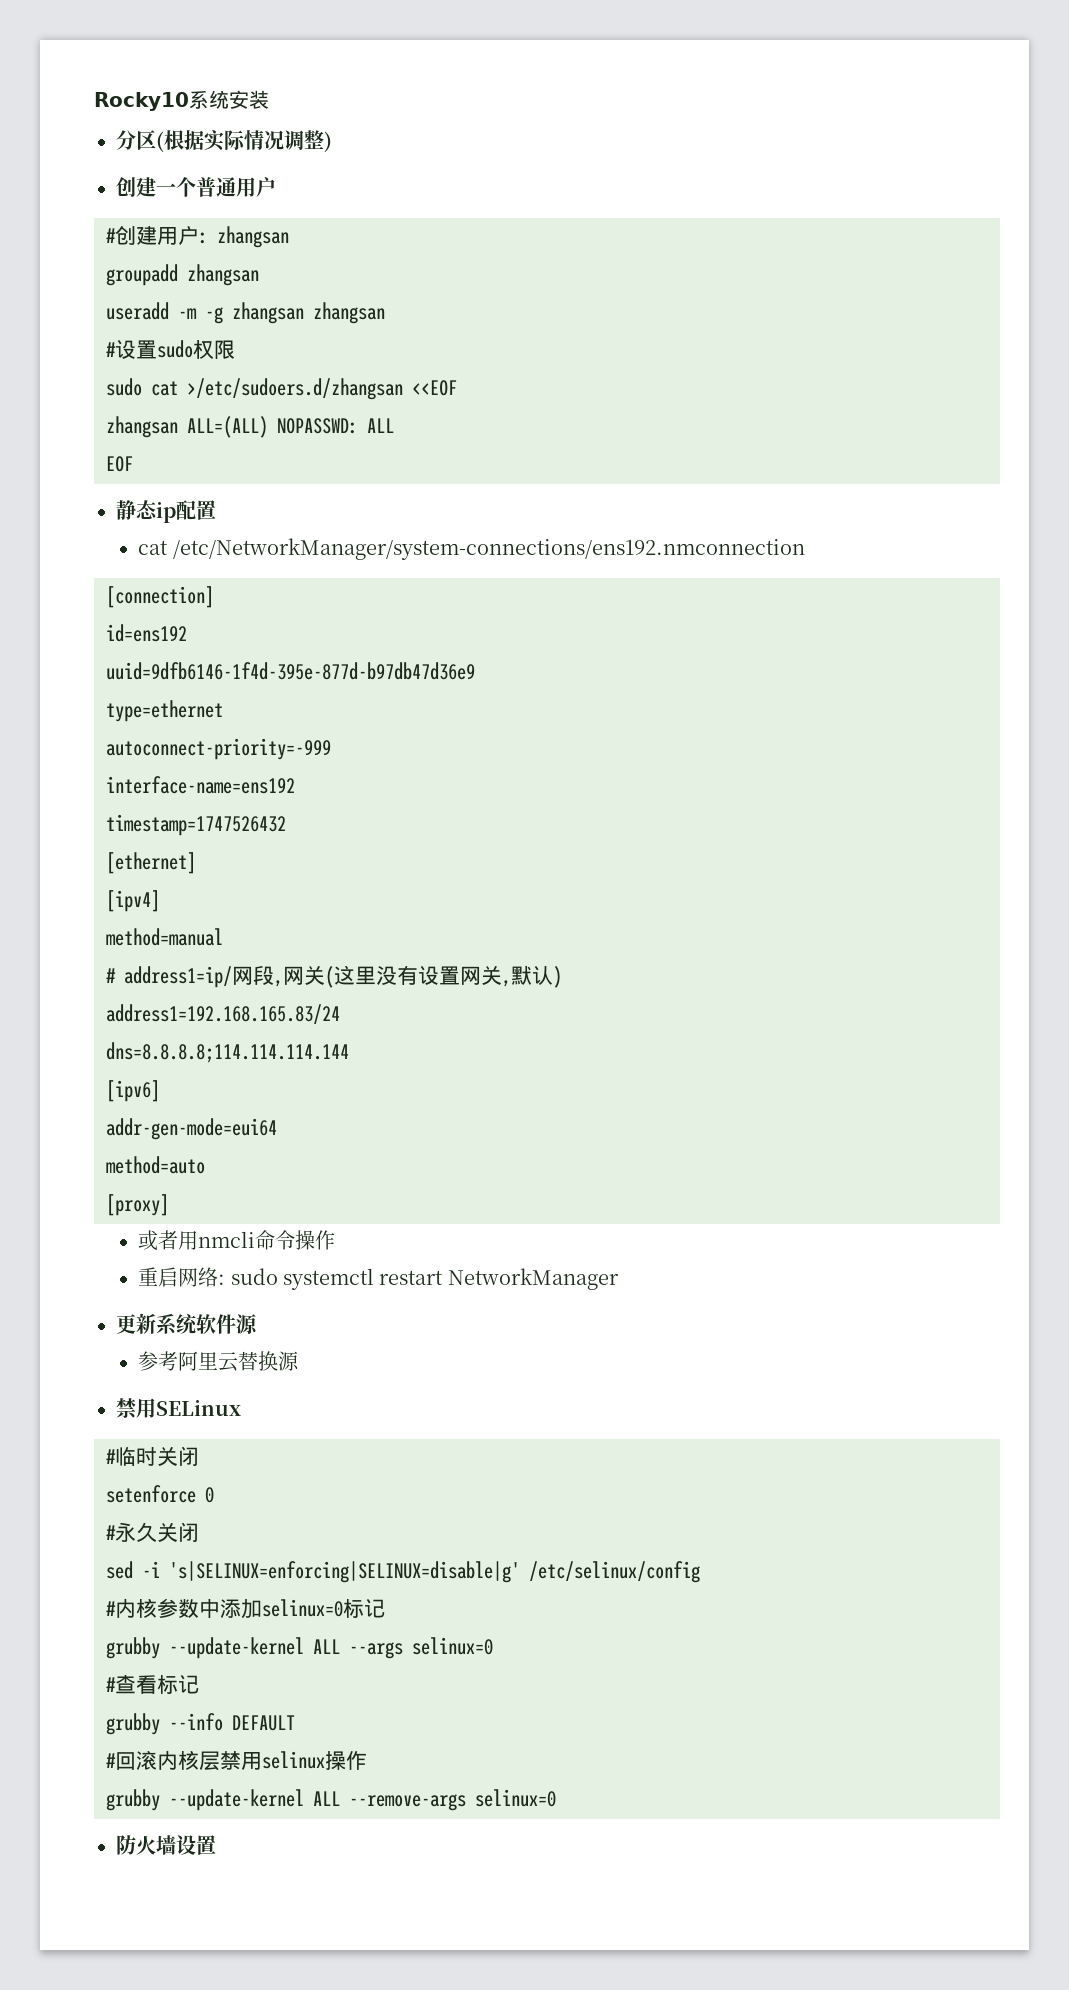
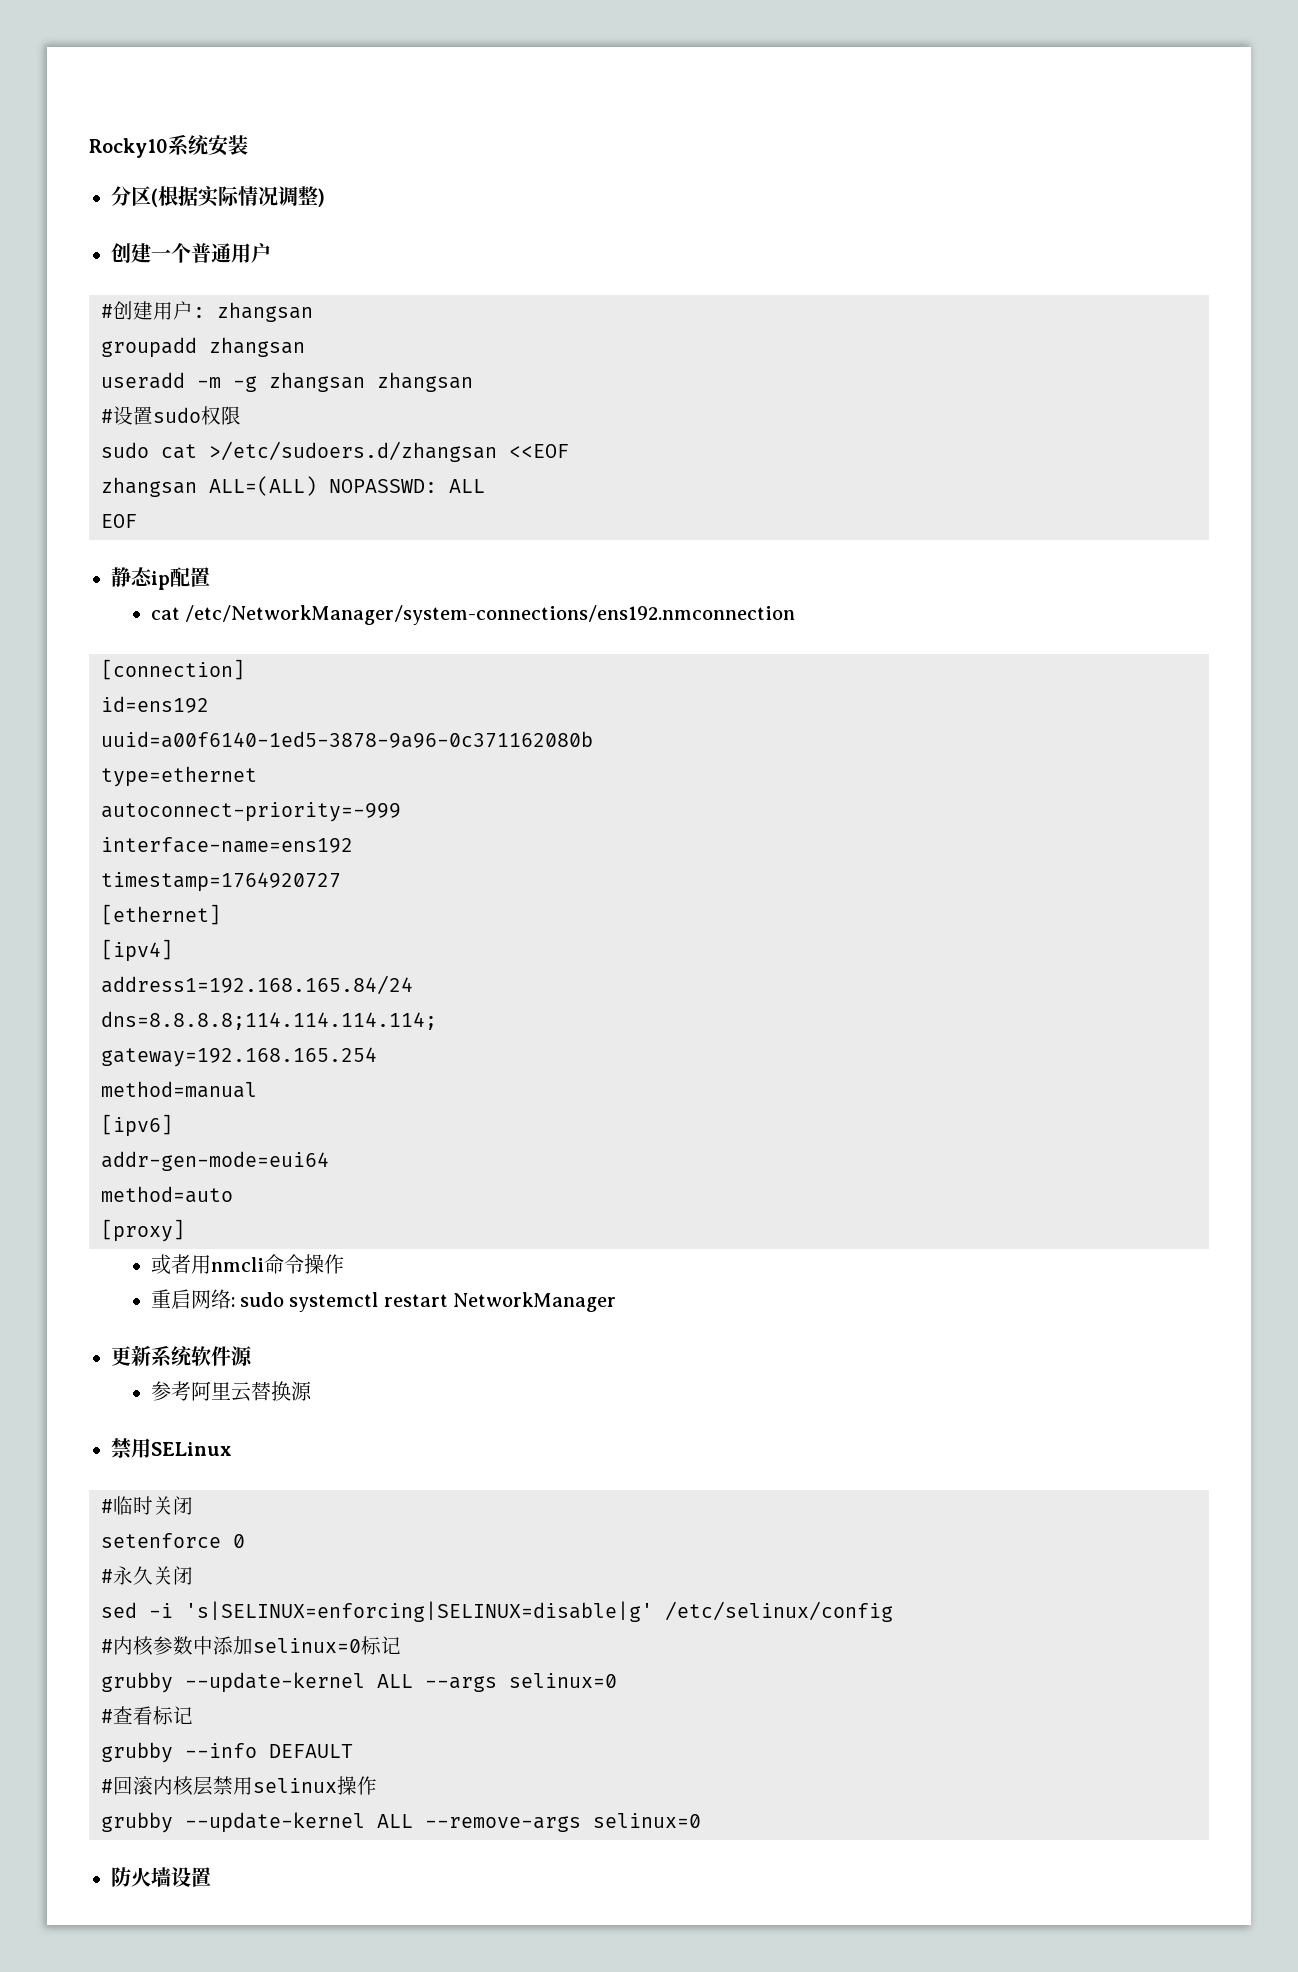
[106,662,475,680] uuid=9dfb6146-1f4d-395e-877d-b97db47d36e9 -> [101,731,593,748] uuid=a00f6140-1ed5-3878-9a96-0c371162080b
[106,814,286,836] timestamp=1747526432 -> [101,872,341,892] timestamp=1764920727
[106,928,223,946] [106,965,562,988] [106,1004,340,1024] [106,1042,349,1063] method=manual // # address1=ip/网段,网关(这里没有设置网关,默认) // address1=192.168.165.83/24 // dns=8.8.8.8;114.114.114.144 -> [101,975,413,995] [101,1011,437,1030] [101,1047,377,1067] [101,1081,257,1098] address1=192.168.165.84/24 // dns=8.8.8.8;114.114.114.114; // gateway=192.168.165.254 // method=manual

